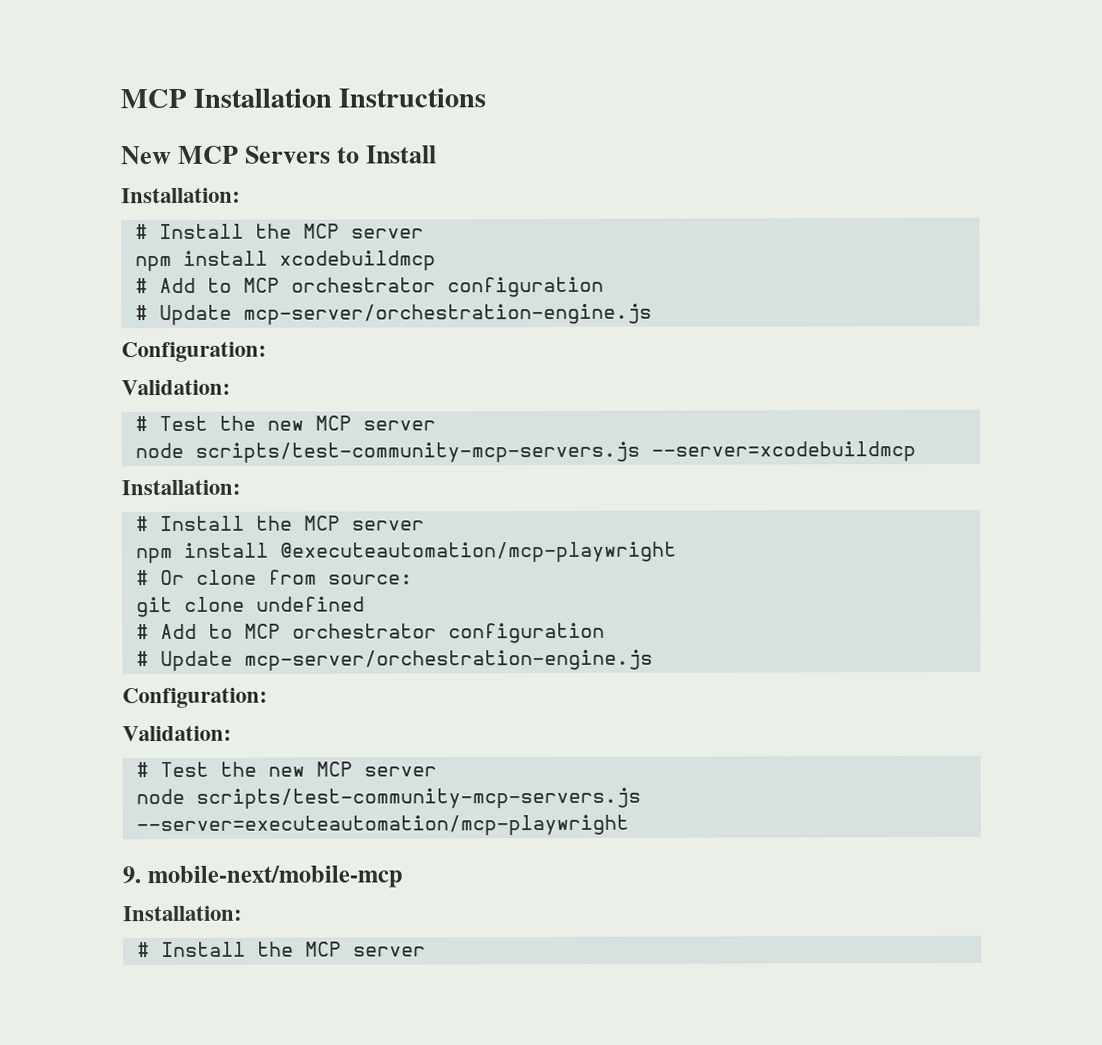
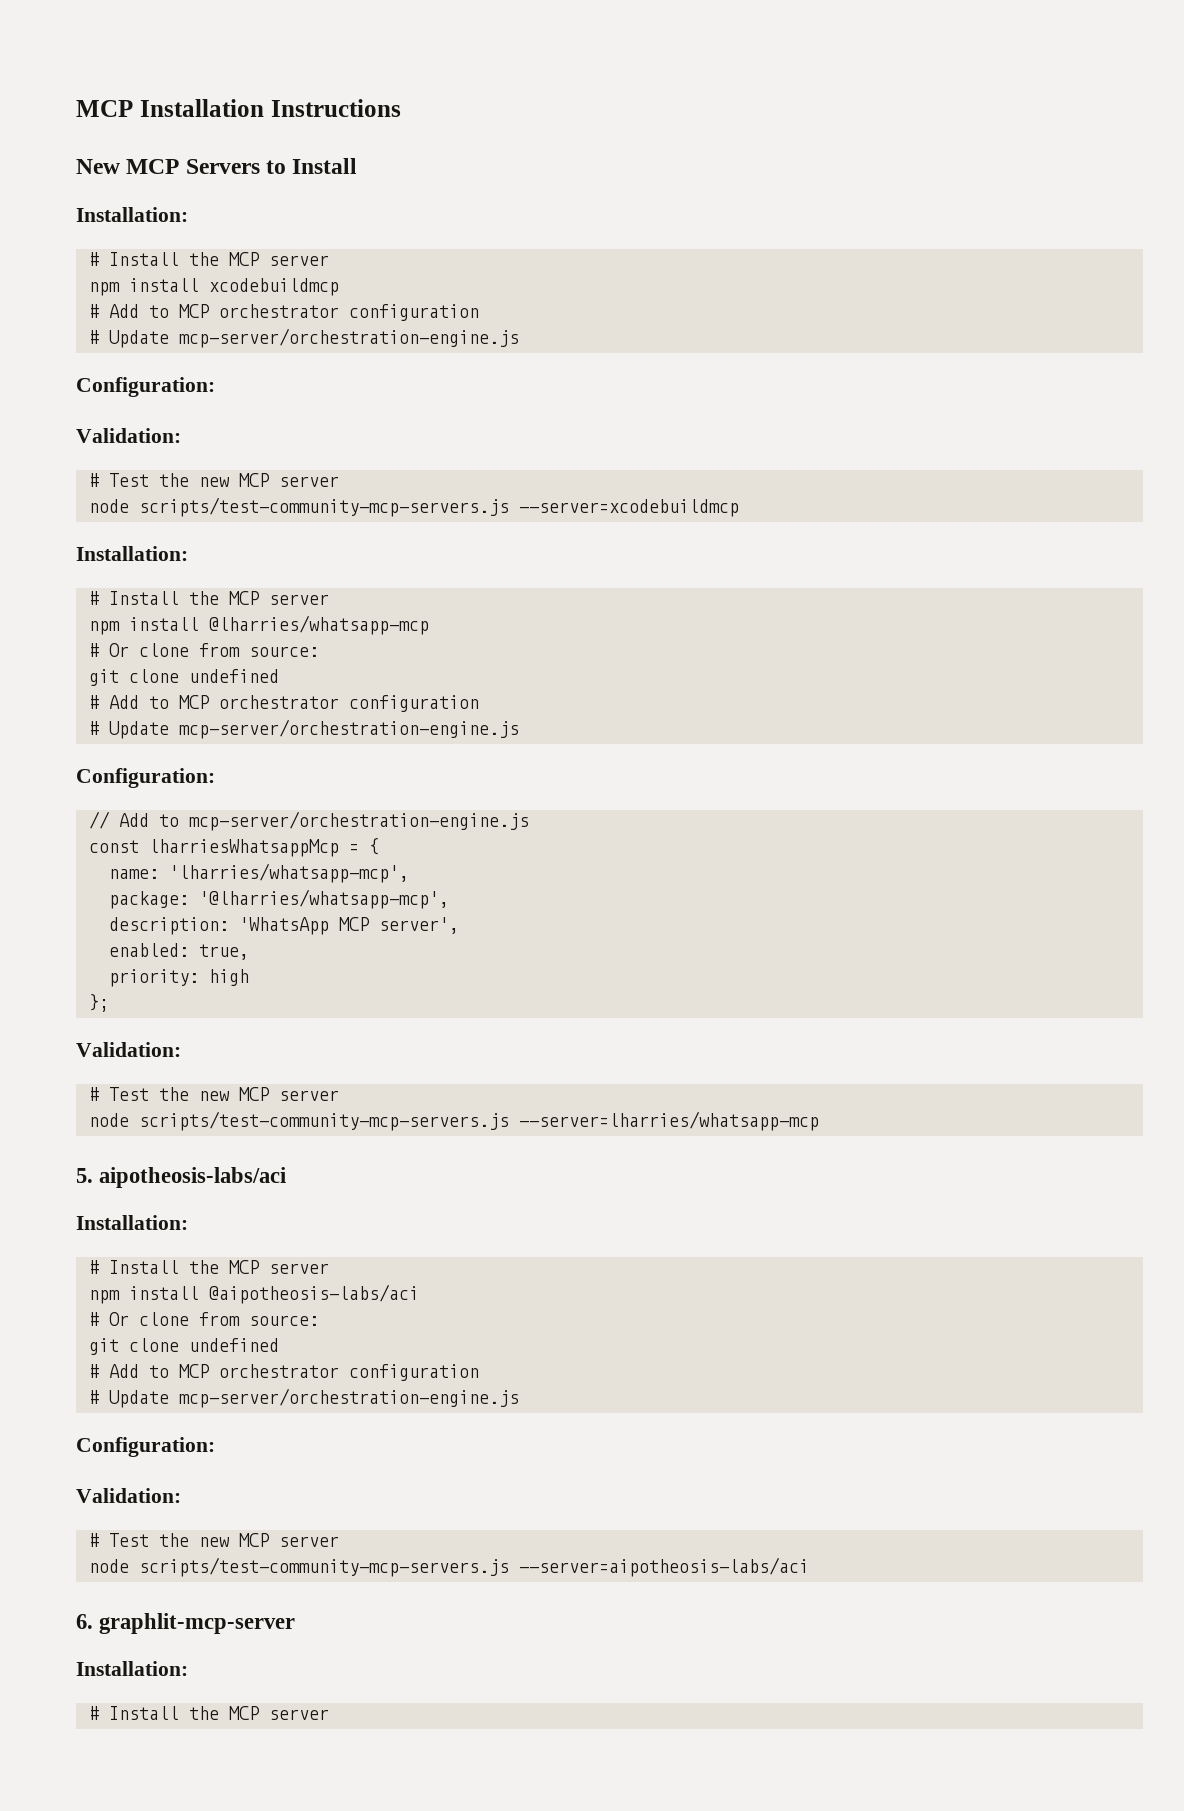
[279,541,677,563] @executeautomation/mcp-playwright -> [208,615,429,635] [88,643,319,657] [88,669,279,686] [88,695,479,712] [88,719,519,739] [76,768,215,788] [88,811,529,831] [88,838,379,857] [108,863,409,883] [108,889,449,909] [108,917,459,935] [108,943,249,960] [108,969,249,987] [88,994,109,1012] [76,1042,181,1057] [88,1087,339,1101] [88,1111,819,1131] [76,1167,287,1188] [76,1215,188,1230] [88,1260,329,1274] [88,1284,419,1304] @lharries/whatsapp-mcp // # Or clone from source: // git clone undefined // # Add to MCP orchestrator configuration // # Update mcp-server/orchestration-engine.js // Configuration: // // Add to mcp-server/orchestration-engine.js // const lharriesWhatsappMcp = { // name: 'lharries/whatsapp-mcp', // package: '@lharries/whatsapp-mcp', // description: 'WhatsApp MCP server', // enabled: true, // priority: high // }; // Validation: // # Test the new MCP server // node scripts/test-community-mcp-servers.js --server=lharries/whatsapp-mcp // 5. aipotheosis-labs/aci // Installation: // # Install the MCP server // npm install @aipotheosis-labs/aci
[135,814,629,837] [122,865,403,889] --server=executeautomation/mcp-playwright // 9. mobile-next/mobile-mcp -> [518,1557,809,1577] [76,1613,296,1634] --server=aipotheosis-labs/aci // 6. graphlit-mcp-server

